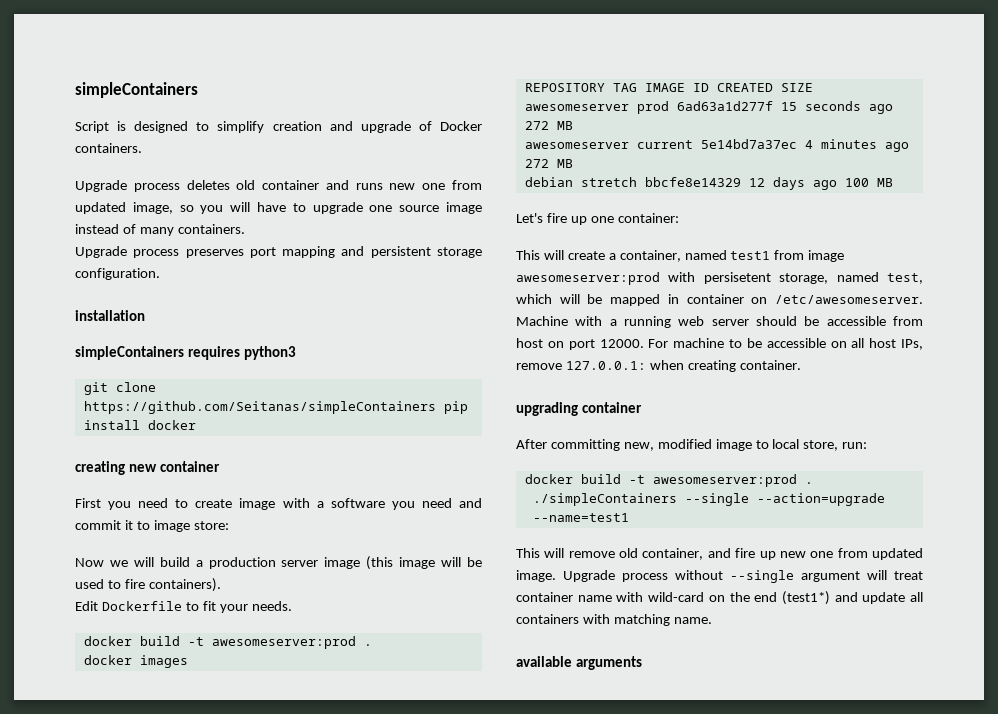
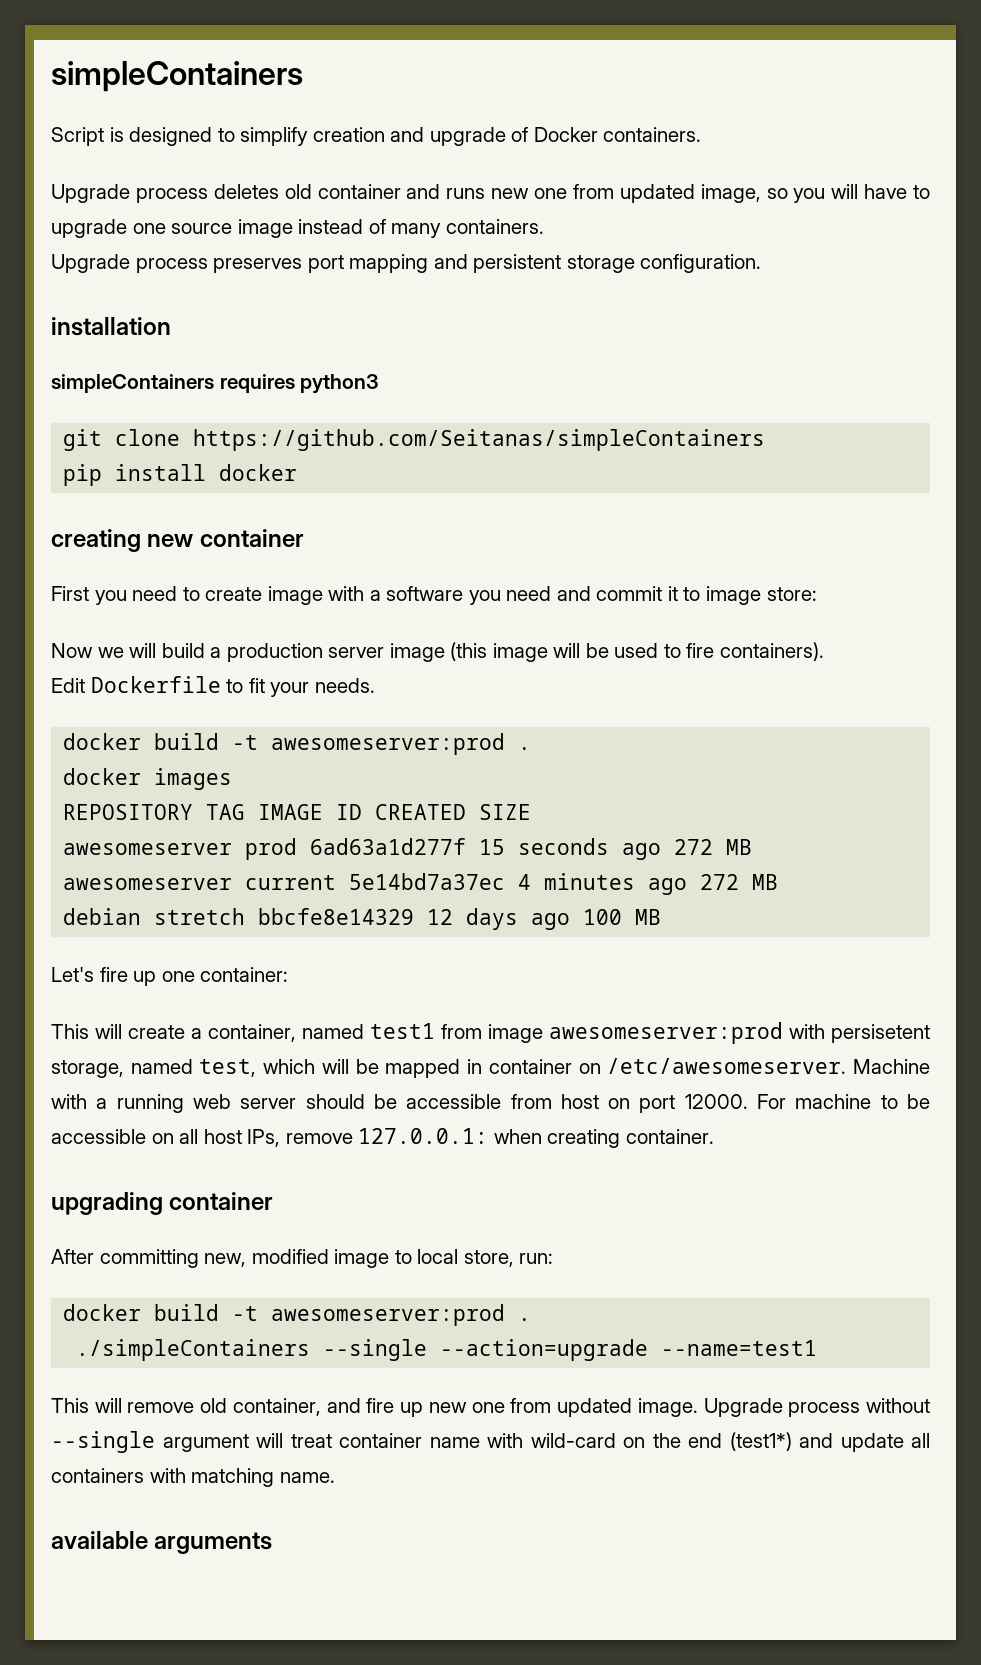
(436, 407) none -> (766, 440) //

